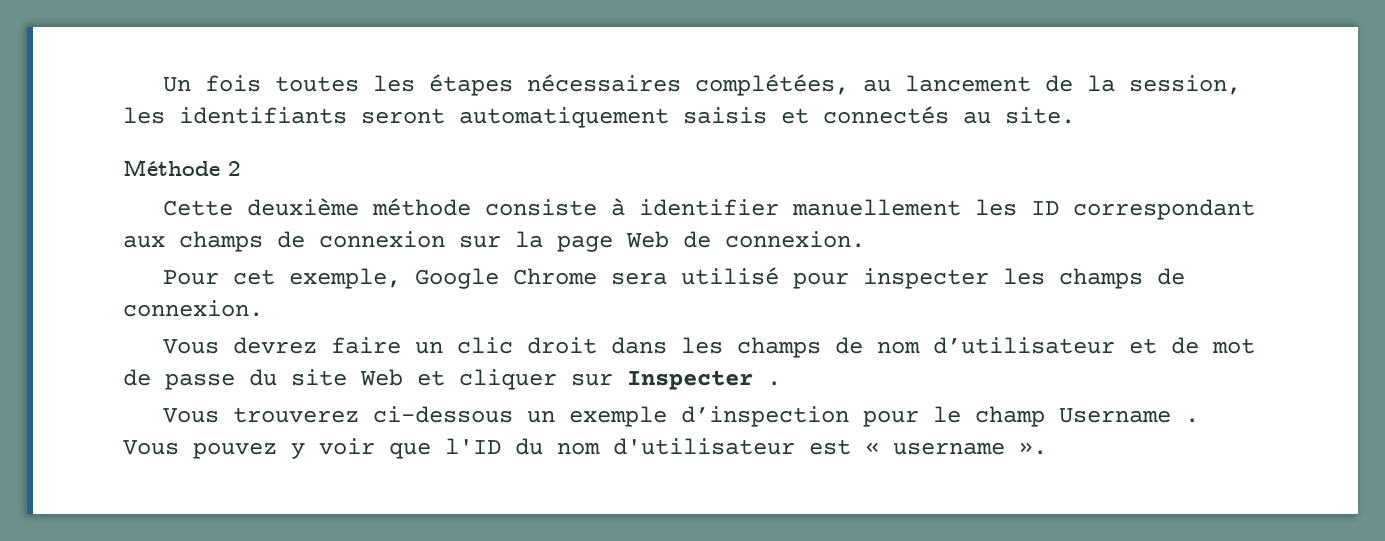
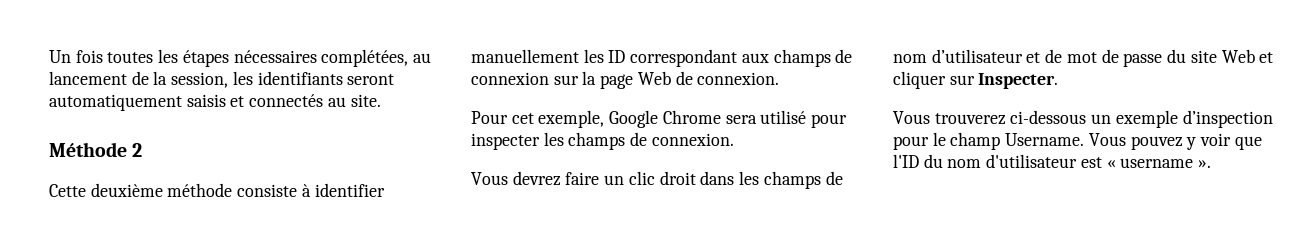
[627,370,781,390] Inspecter . -> [978,73,1059,89] Inspecter.
[1058,408,1199,423] Username . -> [1005,133,1085,146] Username.

